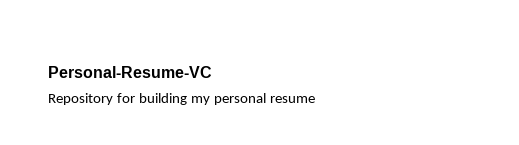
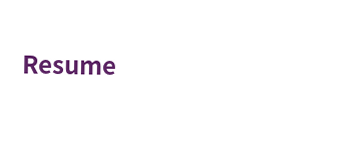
[48,66,212,78] [48,93,315,105] Personal-Resume-VC // Repository for building my personal resume -> [22,55,117,75] Resume

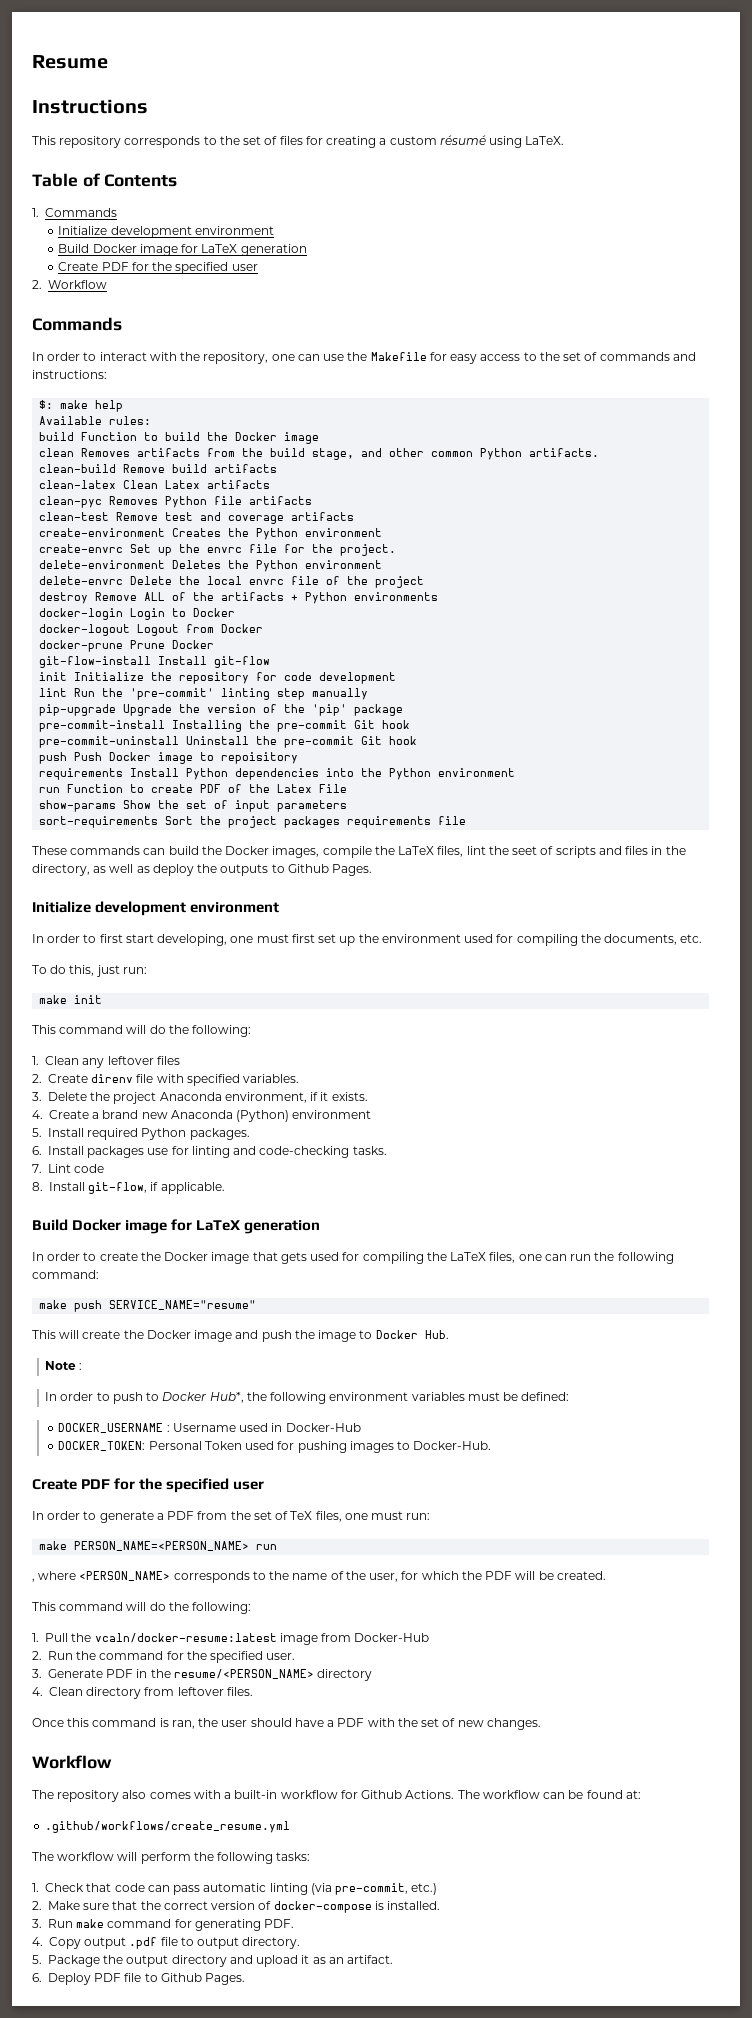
(117, 65) none -> [32,99,148,114] [32,135,565,148] [32,173,178,187] [32,208,118,217] [58,226,274,238] [58,244,307,256] [58,262,258,274] [32,280,107,289] [32,317,122,331] [32,352,696,364] [32,370,107,379] [39,400,124,412] [39,416,152,425] [39,432,320,444] [39,448,600,460] [39,464,278,473] [39,480,271,489] [39,496,313,508] [39,512,355,524] [39,528,383,540] [39,544,397,556] [39,560,383,572] [39,576,425,588] [39,592,439,604] [39,608,236,620] [39,624,264,636] [39,640,215,652] [39,656,271,668] [39,672,397,684] [39,688,369,700] [39,704,404,716] [39,720,411,732] [39,736,418,748] [39,752,299,764] [39,768,516,780] [39,784,348,793] [39,800,348,812] [39,816,467,828] [32,846,686,858] [32,864,373,876] [32,901,280,916] [32,934,703,946] [32,965,147,977] [39,995,103,1004] [32,1025,252,1037] [32,1056,180,1068] [32,1074,300,1086] [32,1092,368,1104] [32,1110,372,1122] [32,1128,250,1140] [32,1146,387,1158] [32,1164,105,1173] [32,1182,225,1194] [32,1219,321,1234] [32,1252,674,1264] [32,1270,99,1279] [39,1300,257,1312] [32,1330,449,1342] [45,1361,83,1370] [45,1392,570,1404] [58,1423,361,1433] [58,1441,492,1453] [32,1478,265,1493] [32,1511,431,1523] [39,1541,278,1551] [32,1571,606,1583] [32,1602,252,1614] [32,1633,430,1645] [32,1651,296,1663] [32,1669,373,1681] [32,1687,253,1699] [32,1718,541,1730] [32,1755,112,1769] [32,1790,641,1802] [45,1821,291,1833] [32,1852,311,1864] [32,1883,438,1895] [32,1901,441,1913] [32,1919,295,1931] [32,1937,301,1949] [32,1955,394,1967] [32,1973,246,1985] // Instructions // This repository corresponds to the set of files for creating a custom résumé using LaTeX. // Table of Contents // 1. Commands // Initialize development environment // Build Docker image for LaTeX generation // Create PDF for the specified user // 2. Workflow // Commands // In order to interact with the repository, one can use the Makefile for easy access to the set of commands and instructions: // $: make help // Available rules: // build Function to build the Docker image // clean Removes artifacts from the build stage, and other common Python artifacts. // clean-build Remove build artifacts // clean-latex Clean Latex artifacts // clean-pyc Removes Python file artifacts // clean-test Remove test and coverage artifacts // create-environment Creates the Python environment // create-envrc Set up the envrc file for the project. // delete-environment Deletes the Python environment // delete-envrc Delete the local envrc file of the project // destroy Remove ALL of the artifacts + Python environments // docker-login Login to Docker // docker-logout Logout from Docker // docker-prune Prune Docker // git-flow-install Install git-flow // init Initialize the repository for code development // lint Run the 'pre-commit' linting step manually // pip-upgrade Upgrade the version of the 'pip' package // pre-commit-install Installing the pre-commit Git hook // pre-commit-uninstall Uninstall the pre-commit Git hook // push Push Docker image to repoisitory // requirements Install Python dependencies into the Python environment // run Function to create PDF of the Latex File // show-params Show the set of input parameters // sort-requirements Sort the project packages requirements file // These commands can build the Docker images, compile the LaTeX files, lint the seet of scripts and files in the directory, as well as deploy the outputs to Github Pages. // Initialize development environment // In order to first start developing, one must first set up the environment used for compiling the documents, etc. // To do this, just run: // make init // This command will do the following: // 1. Clean any leftover files // 2. Create direnv file with specified variables. // 3. Delete the project Anaconda environment, if it exists. // 4. Create a brand new Anaconda (Python) environment // 5. Install required Python packages. // 6. Install packages use for linting and code-checking tasks. // 7. Lint code // 8. Install git-flow, if applicable. // Build Docker image for LaTeX generation // In order to create the Docker image that gets used for compiling the LaTeX files, one can run the following command: // make push SERVICE_NAME="resume" // This will create the Docker image and push the image to Docker Hub. // Note : // In order to push to Docker Hub*, the following environment variables must be defined: // DOCKER_USERNAME : Username used in Docker-Hub // DOCKER_TOKEN: Personal Token used for pushing images to Docker-Hub. // Create PDF for the specified user // In order to generate a PDF from the set of TeX files, one must run: // make PERSON_NAME=<PERSON_NAME> run // , where <PERSON_NAME> corresponds to the name of the user, for which the PDF will be created. // This command will do the following: // 1. Pull the vcaln/docker-resume:latest image from Docker-Hub // 2. Run the command for the specified user. // 3. Generate PDF in the resume/<PERSON_NAME> directory // 4. Clean directory from leftover files. // Once this command is ran, the user should have a PDF with the set of new changes. // Workflow // The repository also comes with a built-in workflow for Github Actions. The workflow can be found at: // .github/workflows/create_resume.yml // The workflow will perform the following tasks: // 1. Check that code can pass automatic linting (via pre-commit, etc.) // 2. Make sure that the correct version of docker-compose is installed. // 3. Run make command for generating PDF. // 4. Copy output .pdf file to output directory. // 5. Package the output directory and upload it as an artifact. // 6. Deploy PDF file to Github Pages.

